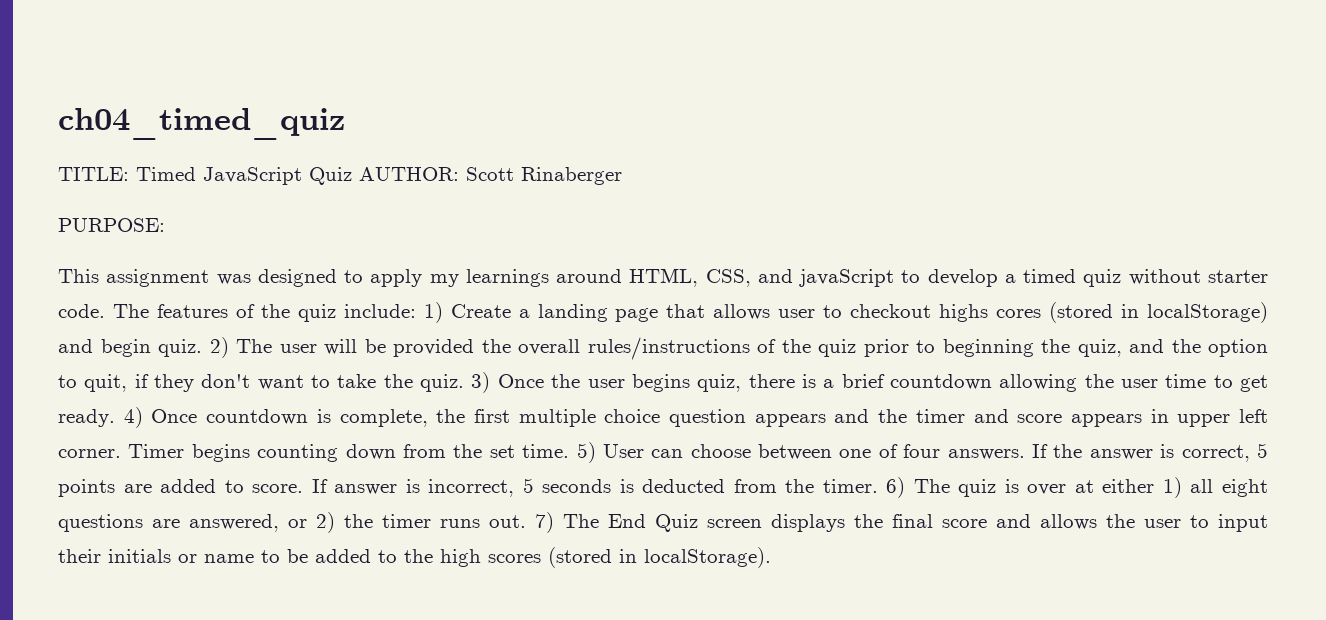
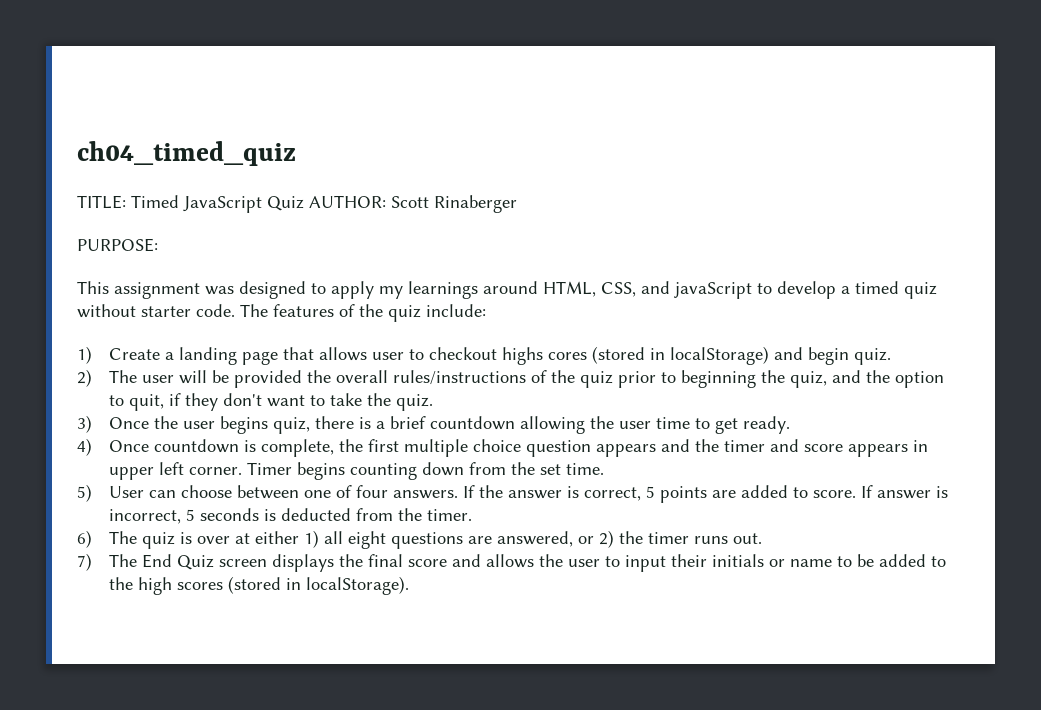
(416, 311) none -> (486, 310) //
(202, 348) none -> (891, 356) //
(465, 383) none -> (433, 402) //
(115, 418) none -> (790, 425) //
(570, 451) none -> (604, 469) //
(878, 486) none -> (472, 515) //
(526, 521) none -> (762, 538) //

